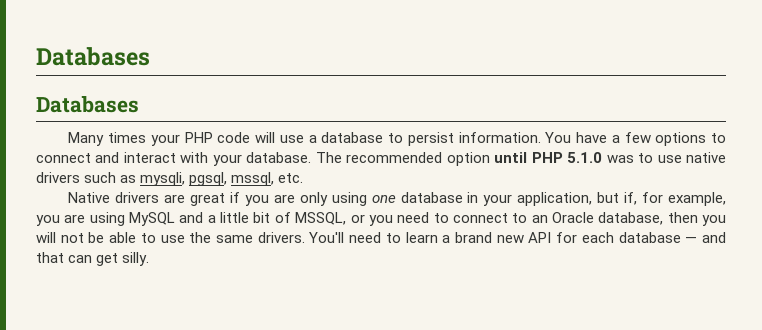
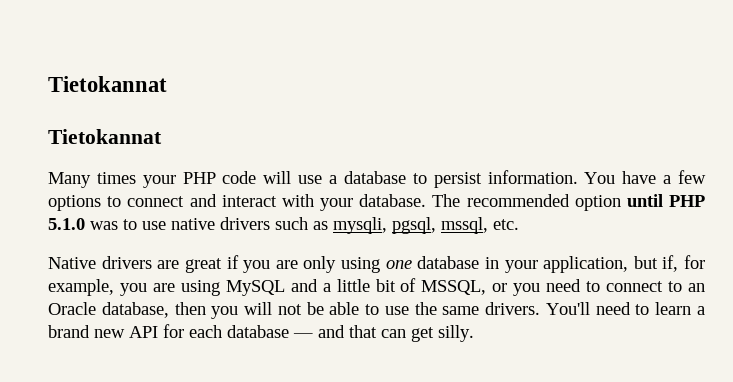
[36,47,150,66] [36,96,139,113] Databases // Databases -> [48,76,167,92] [48,129,162,144] Tietokannat // Tietokannat

